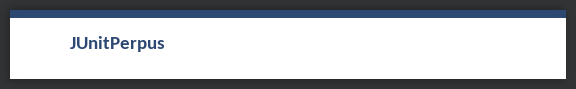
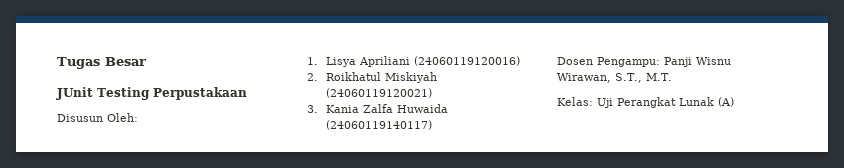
[70,36,165,52] JUnitPerpus -> [57,57,146,69] [56,87,247,100] [57,113,138,122] [307,56,520,67] [307,72,437,83] [325,88,432,98] [307,104,448,113] [325,120,432,130] [557,57,731,67] [557,73,672,83] [557,97,734,108] Tugas Besar // JUnit Testing Perpustakaan // Disusun Oleh: // 1. Lisya Apriliani (24060119120016) // 2. Roikhatul Miskiyah (24060119120021) // 3. Kania Zalfa Huwaida (24060119140117) // Dosen Pengampu: Panji Wisnu Wirawan, S.T., M.T. // Kelas: Uji Perangkat Lunak (A)

